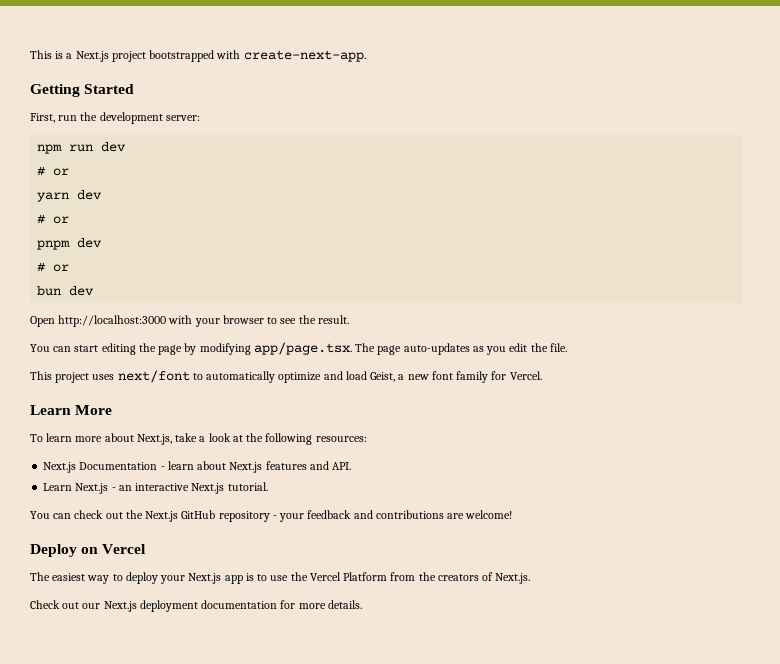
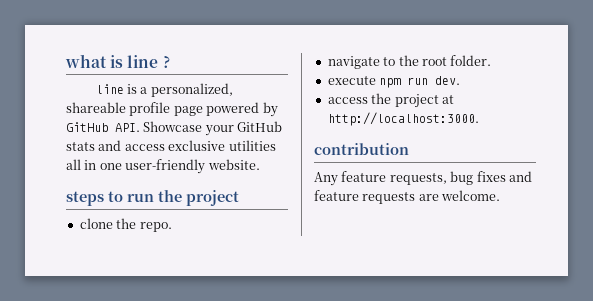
[30,50,366,62] [30,84,135,97] [30,112,200,124] [37,142,127,154] [37,166,70,176] [37,190,103,202] [37,214,70,224] [37,238,103,250] [37,262,70,272] [37,286,95,296] [30,315,349,327] [30,342,567,355] [30,370,542,383] [30,405,113,415] [30,433,367,445] [43,461,352,473] [43,482,268,494] [30,510,513,522] [30,544,147,557] [30,572,531,584] [30,600,362,612] This is a Next.js project bootstrapped with create-next-app. // Getting Started // First, run the development server: // npm run dev // # or // yarn dev // # or // pnpm dev // # or // bun dev // Open http://localhost:3000 with your browser to see the result. // You can start editing the page by modifying app/page.tsx. The page auto-updates as you edit the file. // This project uses next/font to automatically optimize and load Geist, a new font family for Vercel. // Learn More // To learn more about Next.js, take a look at the following resources: // Next.js Documentation - learn about Next.js features and API. // Learn Next.js - an interactive Next.js tutorial. // You can check out the Next.js GitHub repository - your feedback and contributions are welcome! // Deploy on Vercel // The easiest way to deploy your Next.js app is to use the Vercel Platform from the creators of Next.js. // Check out our Next.js deployment documentation for more details. -> [65,54,170,68] [95,83,233,97] [66,102,278,117] [66,121,283,136] [66,140,276,151] [66,159,260,174] [66,190,239,206] [79,218,172,232] [327,55,492,69] [327,76,461,88] [327,93,454,108] [327,112,479,126] [314,143,409,155] [314,171,532,186] [314,190,501,204] what is line ? // line is a personalized, shareable profile page powered by GitHub API. Showcase your GitHub stats and access exclusive utilities all in one user-friendly website. // steps to run the project // clone the repo. // navigate to the root folder. // execute npm run dev. // access the project at http://localhost:3000. // contribution // Any feature requests, bug fixes and feature requests are welcome.

